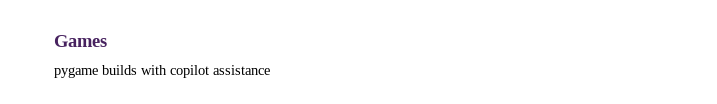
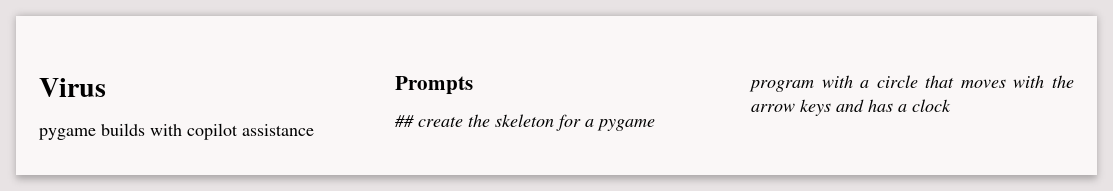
[54,35,107,47] Games -> [39,78,106,97] Virus
(270, 70) none -> [395,76,473,95] [395,114,655,131] [749,75,1074,92] [751,99,951,116] // Prompts // ## create the skeleton for a pygame program with a circle that moves with the arrow keys and has a clock

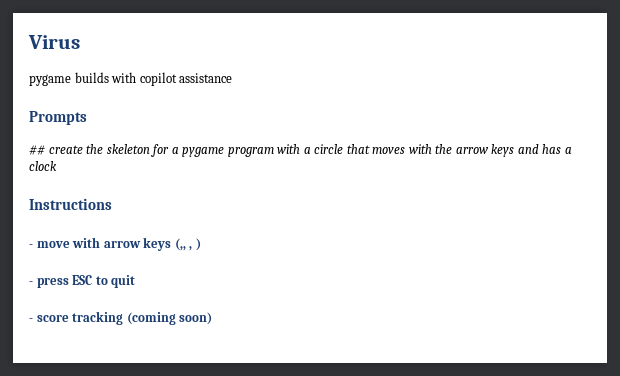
(951, 105) none -> [29,198,112,210] [29,237,201,251] [29,275,136,288] [29,311,213,325] // Instructions // - move with arrow keys (,, , ) // - press ESC to quit // - score tracking (coming soon)

